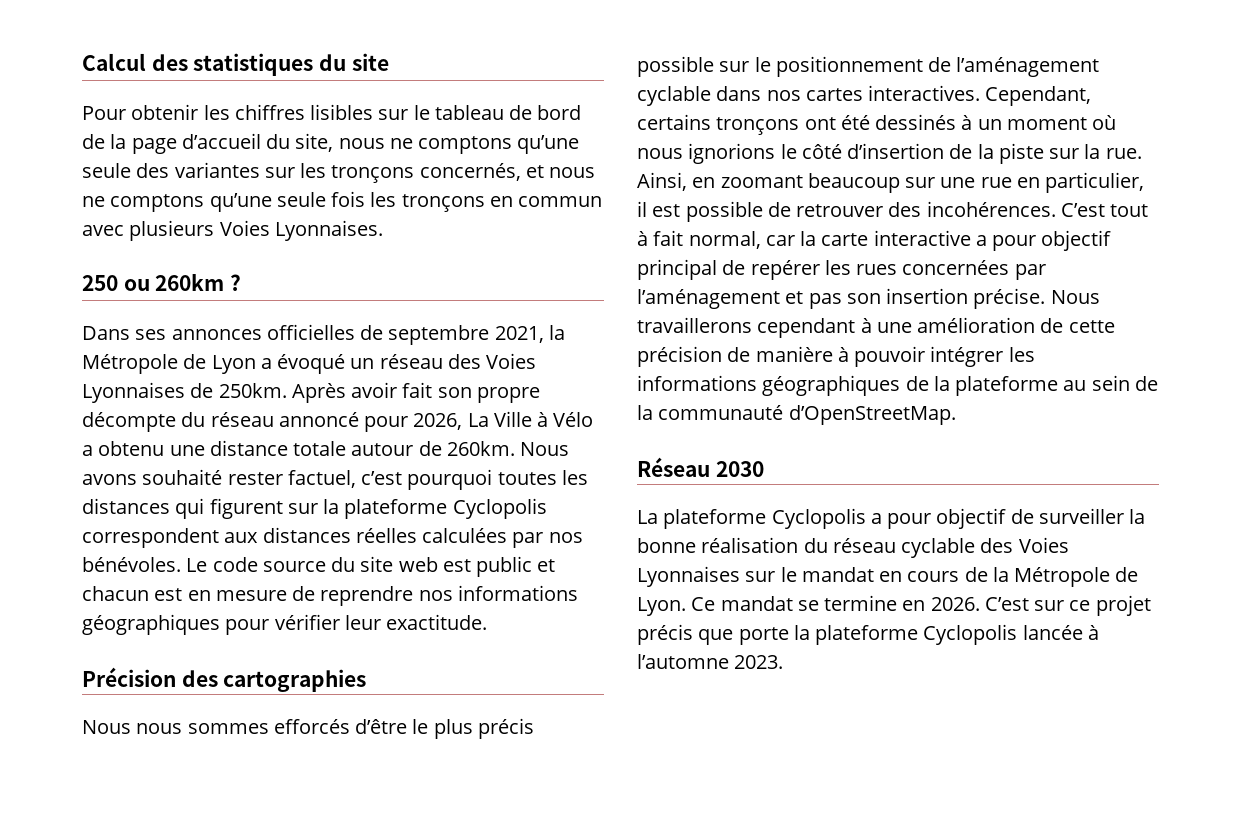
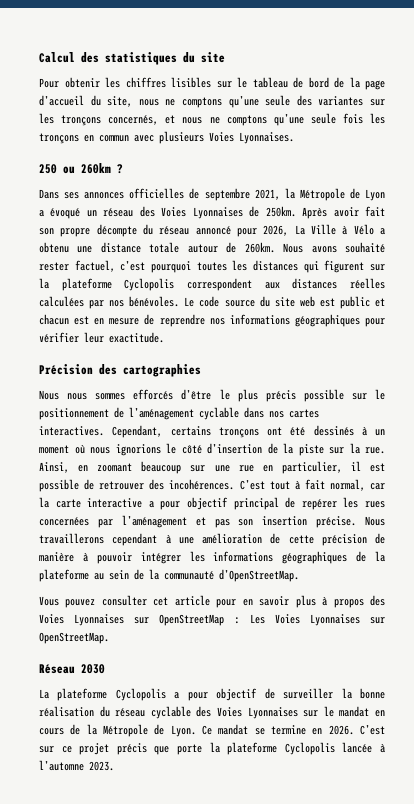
(956, 415) none -> [39,595,385,608] [39,614,385,626] [39,632,109,644] // Vous pouvez consulter cet article pour en savoir plus à propos des Voies Lyonnaises sur OpenStreetMap : Les Voies Lyonnaises sur OpenStreetMap.

